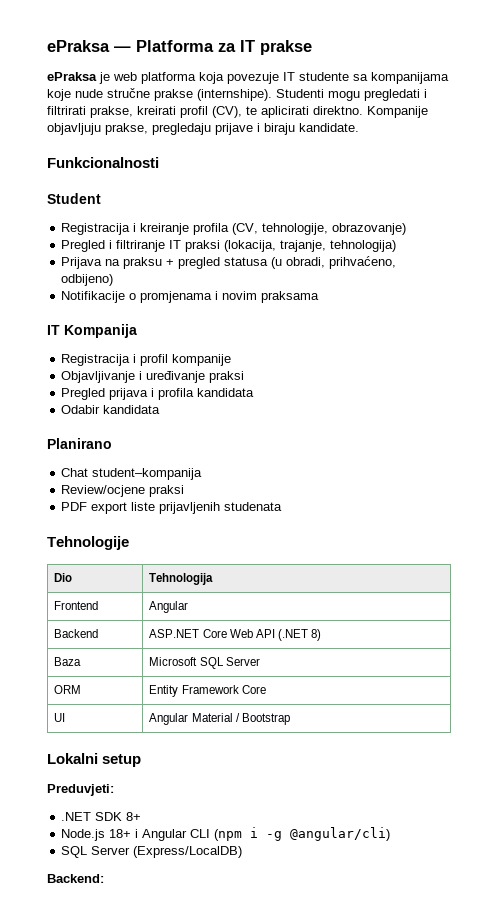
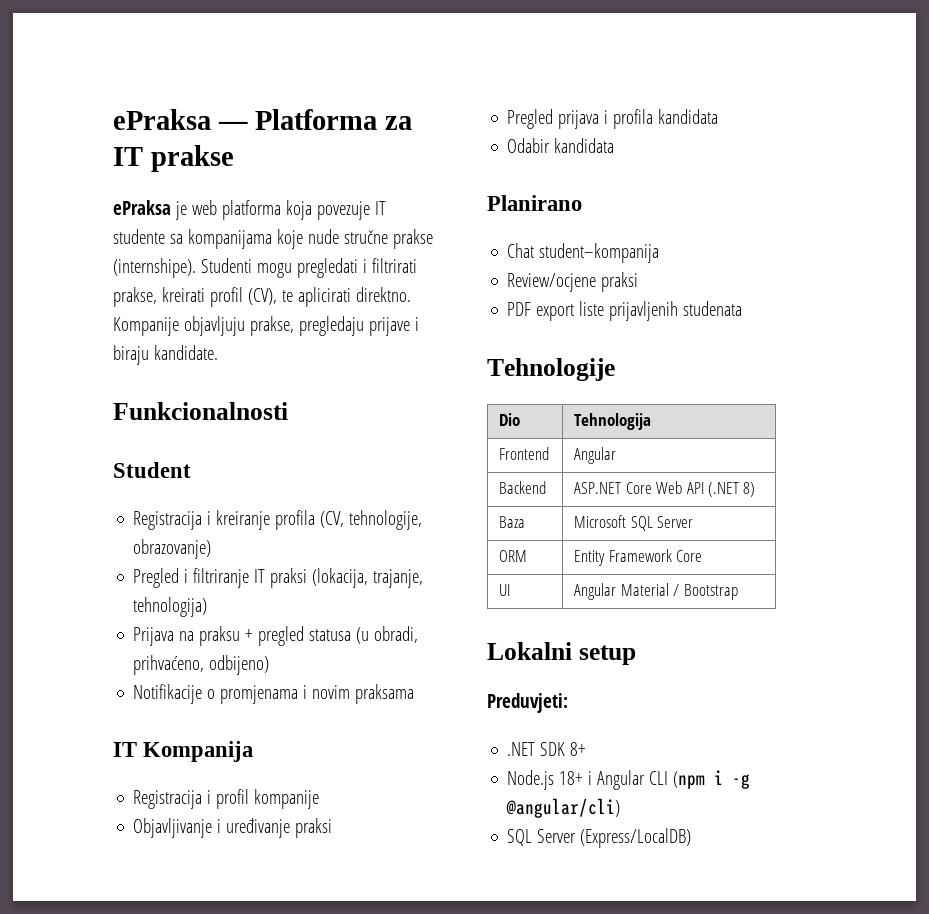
[47,874,104,883] // Backend: -> (692, 838) none

